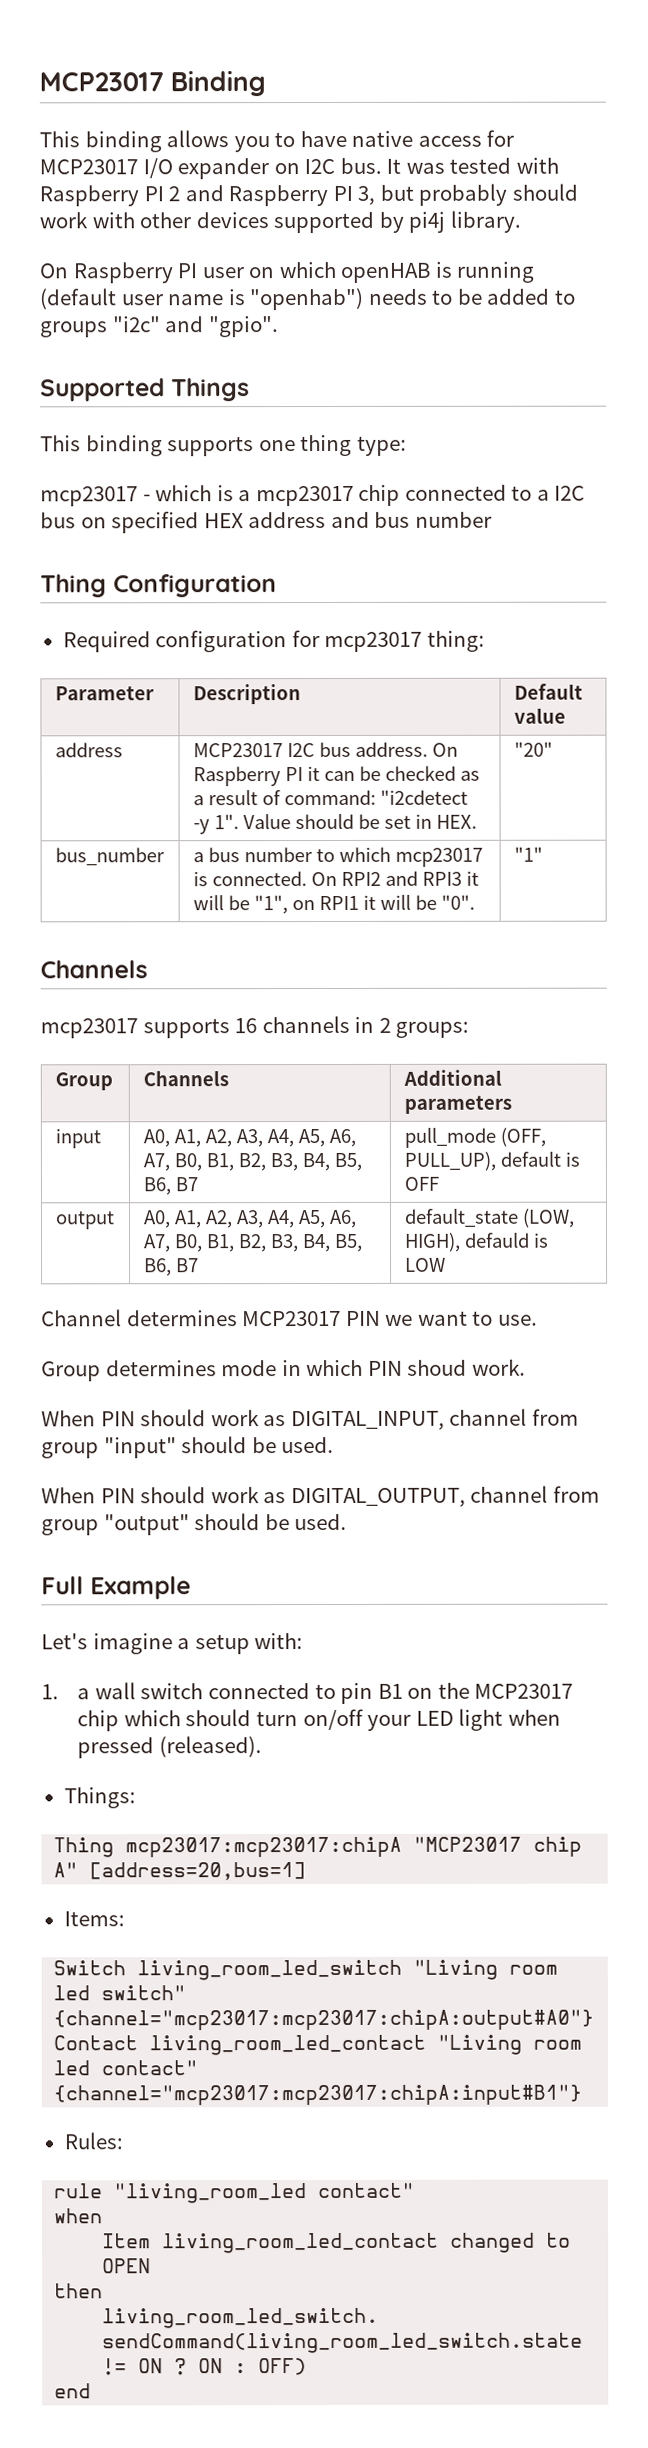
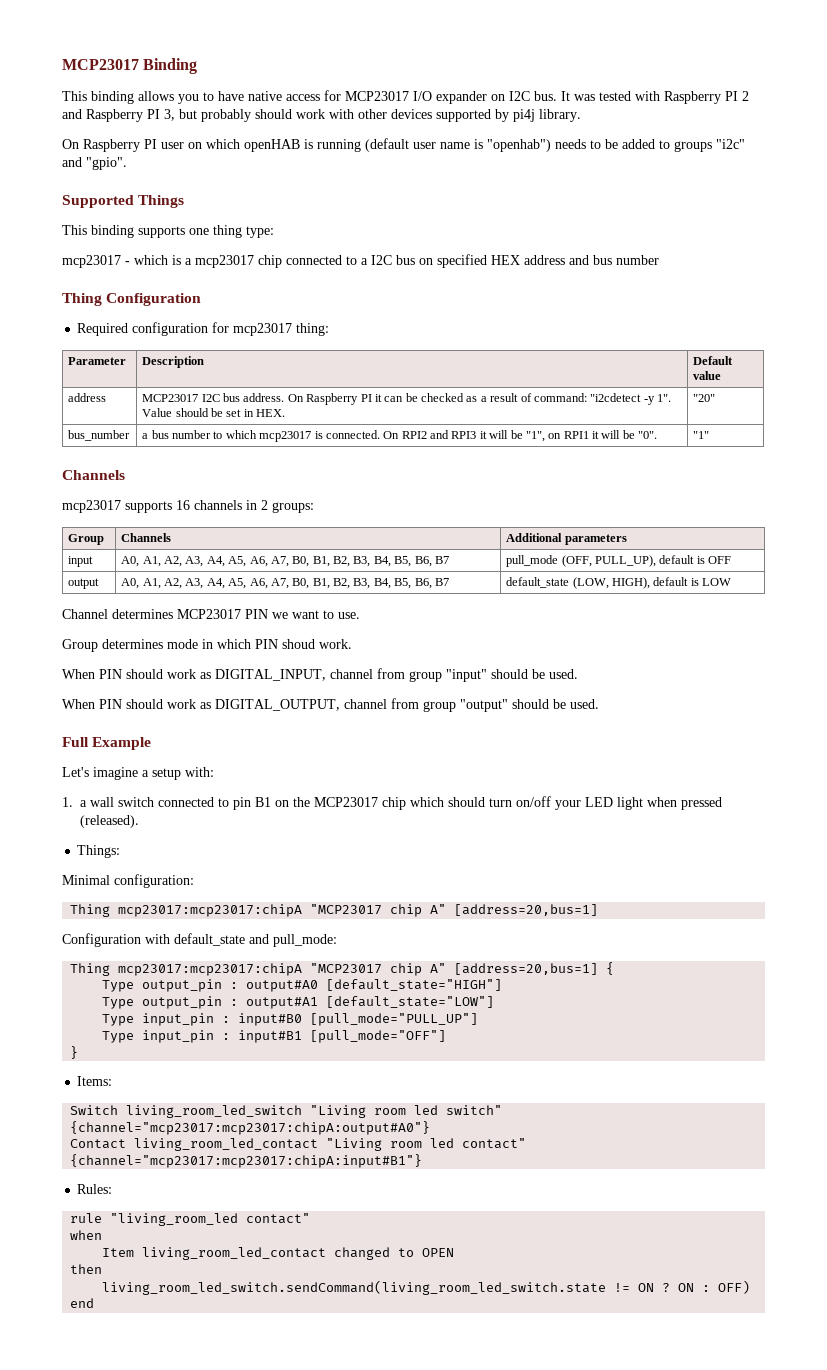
[464,1232,530,1248] defauld -> [653,577,689,586] default
[53,1836,583,1858] [53,1862,307,1881] // Thing mcp23017:mcp23017:chipA "MCP23017 chip A" [address=20,bus=1] -> [62,874,194,888] [70,904,599,917] [62,933,337,947] [70,962,615,976] [102,979,503,992] [102,996,495,1009] [102,1013,479,1026] [102,1030,447,1043] [70,1046,79,1059] // Minimal configuration: // Thing mcp23017:mcp23017:chipA "MCP23017 chip A" [address=20,bus=1] // Configuration with default_state and pull_mode: // Thing mcp23017:mcp23017:chipA "MCP23017 chip A" [address=20,bus=1] { // Type output_pin : output#A0 [default_state="HIGH"] // Type output_pin : output#A1 [default_state="LOW"] // Type input_pin : input#B0 [pull_mode="PULL_UP"] // Type input_pin : input#B1 [pull_mode="OFF"] // }

